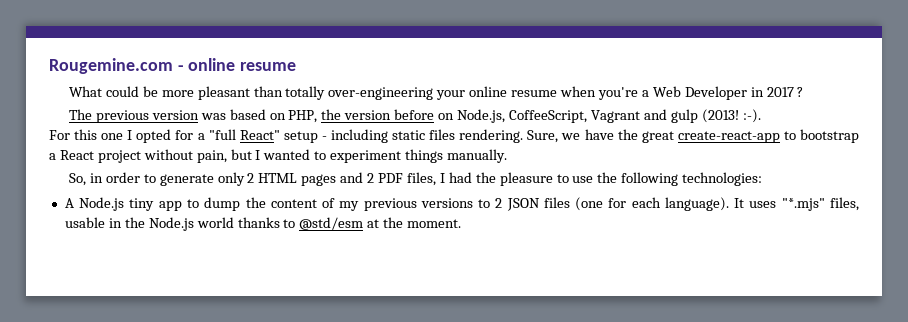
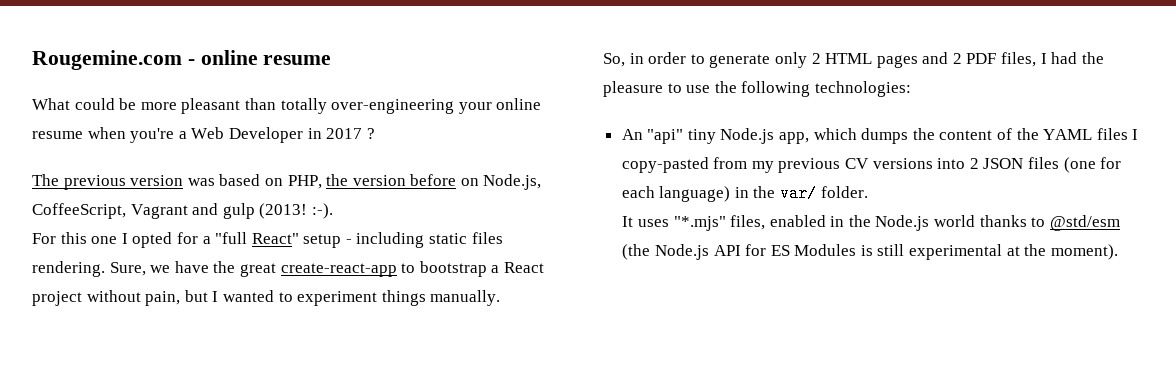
[64,197,491,211] A Node.js tiny app to dump the content of my previous versions to -> [621,128,1139,144] [621,157,966,173] An "api" tiny Node.js app, which dumps the content of the YAML files I copy-pasted from my previous CV versions into
[664,197,729,211] language). -> [659,185,868,202] language) in the var/ folder. //
[64,217,105,228] usable -> [769,215,826,227] enabled
(364, 223) none -> [622,244,1003,260] (the Node.js API for ES Modules is still experimental
[407,219,462,228] moment. -> [1050,244,1118,260] moment).

